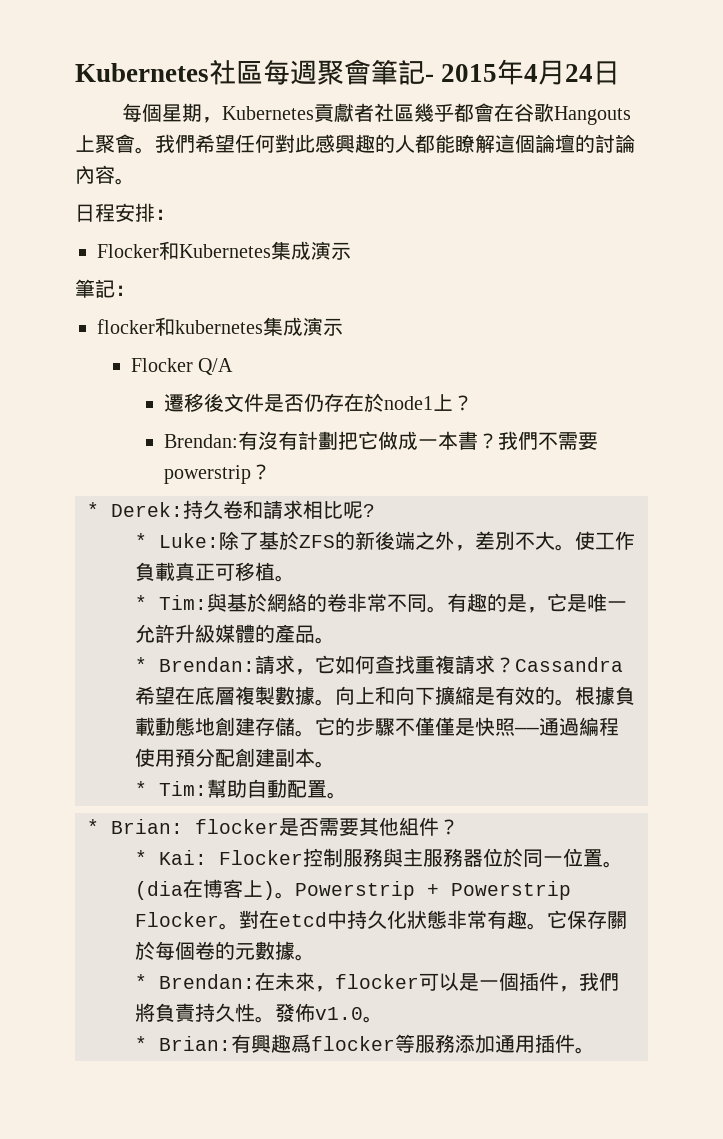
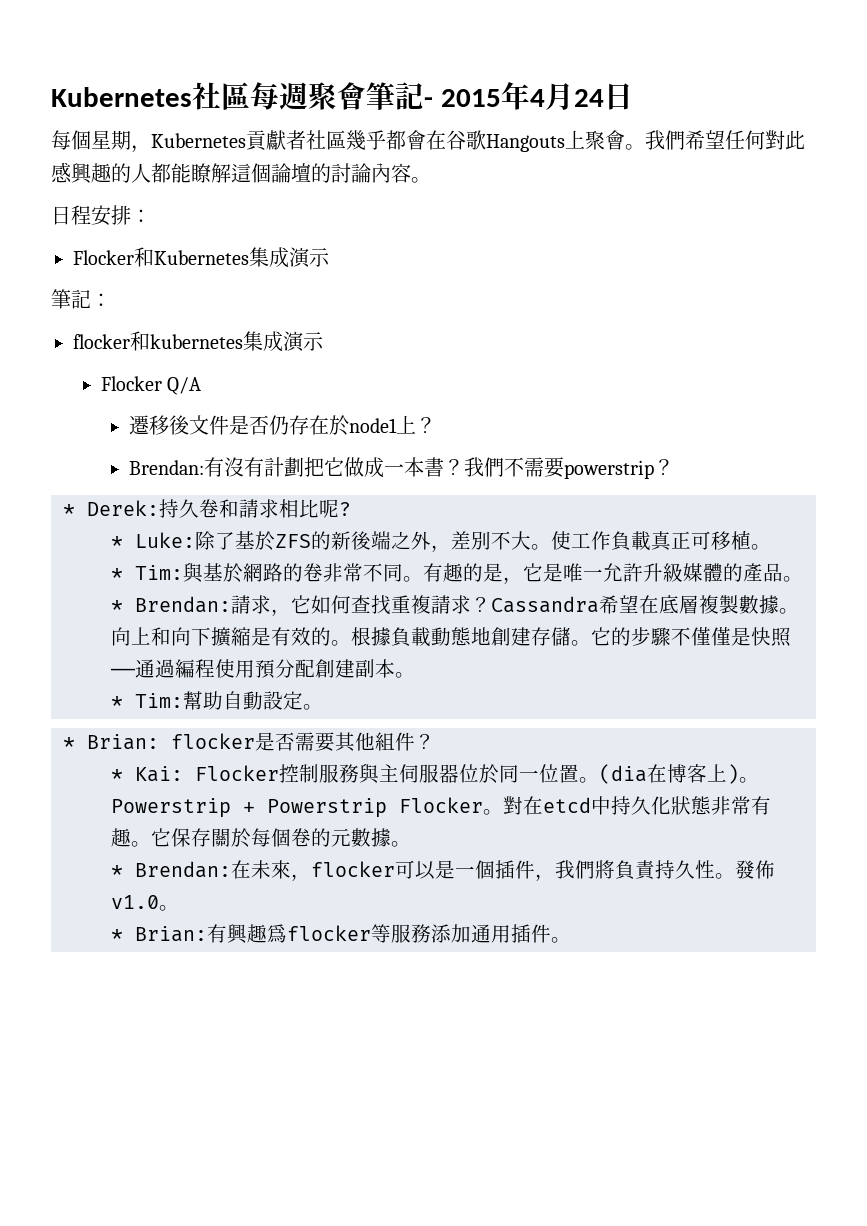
[287,593,307,612] 絡 -> [263,563,283,582] 路
[287,780,327,798] 配置 -> [263,691,303,710] 設定
[423,848,463,867] 服務 -> [399,764,439,783] 伺服

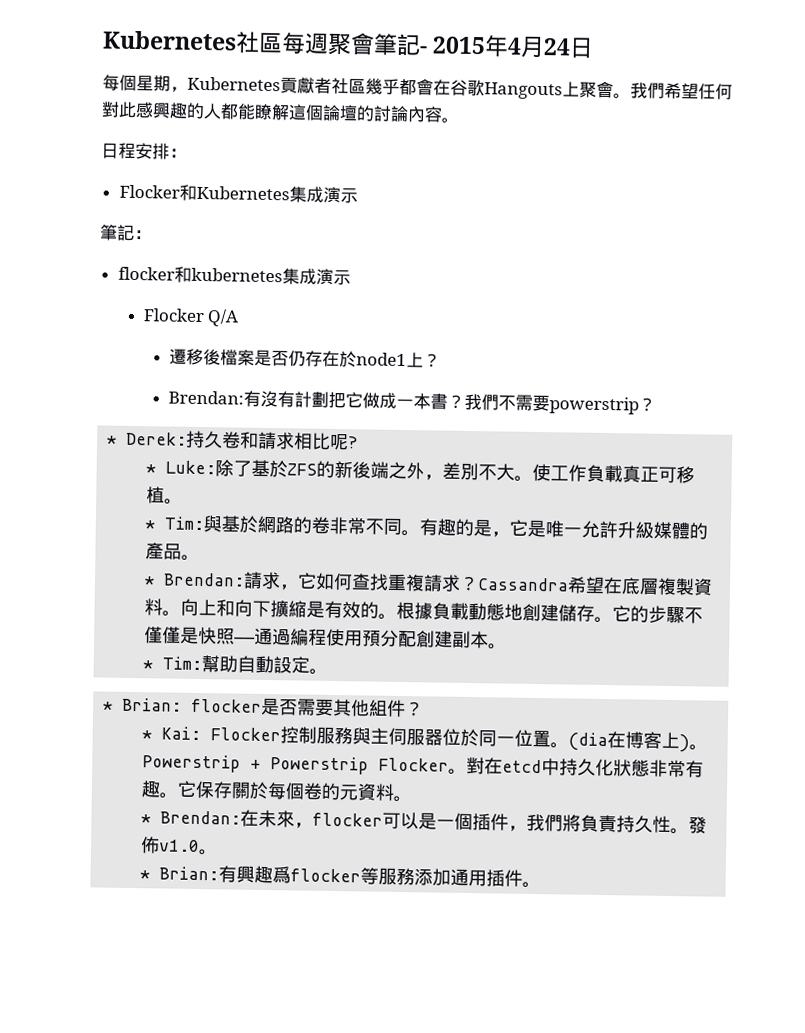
[188,415,229,435] 文件 -> [219,349,255,366] 檔案
[739,595,779,614] 數據 -> [693,578,714,596] [144,598,164,616] 資料
[531,627,571,646] 存儲 -> [558,604,596,622] 儲存
[351,828,391,847] 數據 -> [357,783,396,801] 資料

